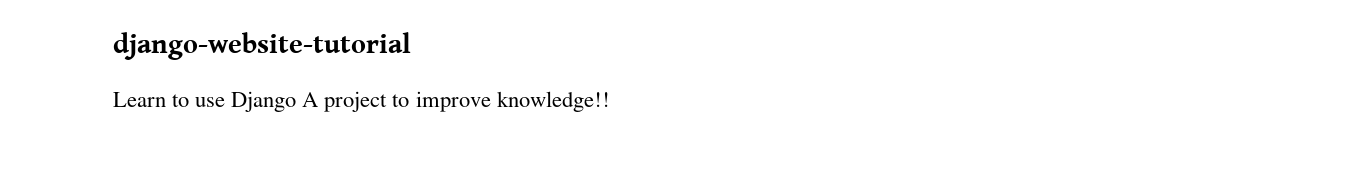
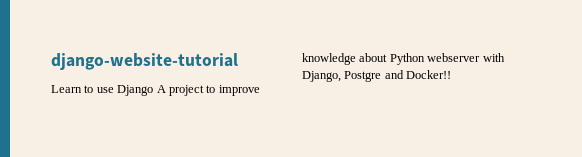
[496,91,610,112] knowledge!! -> [302,53,505,65] [302,70,452,82] knowledge about Python webserver with Django, Postgre and Docker!!

